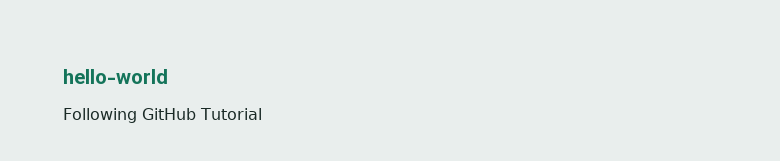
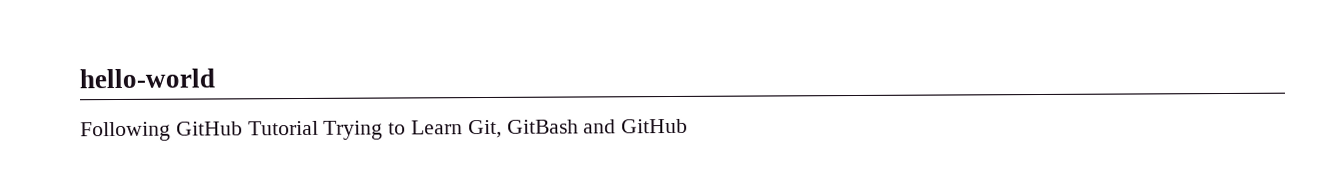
(262, 114) none -> [323,118,689,140] Trying to Learn Git, GitBash and GitHub

